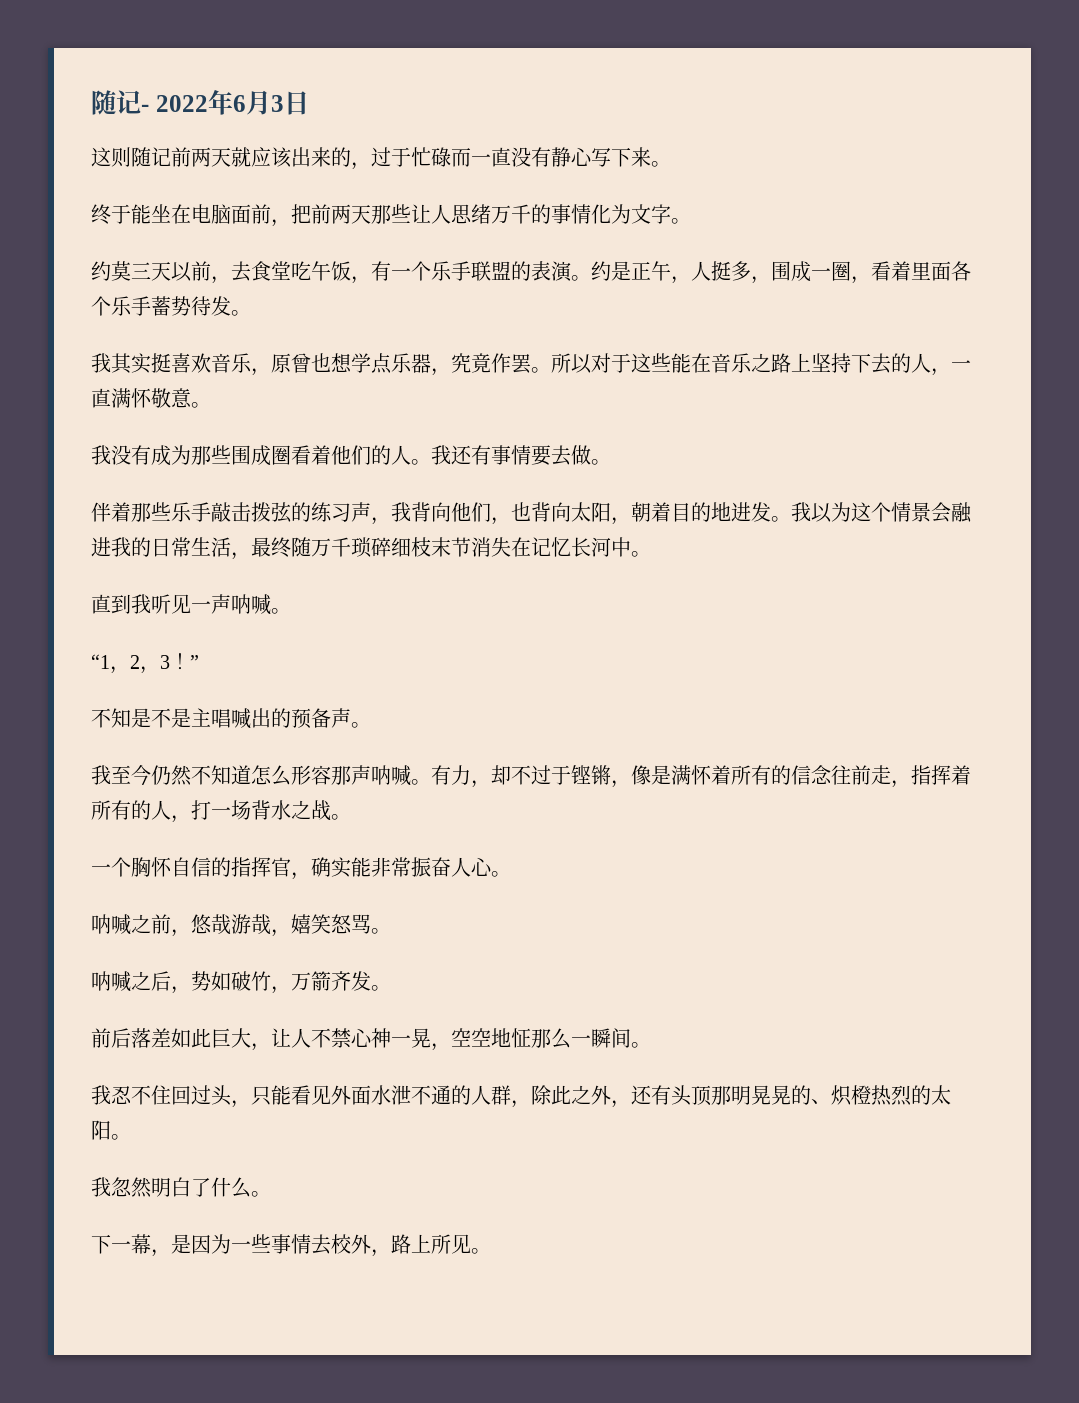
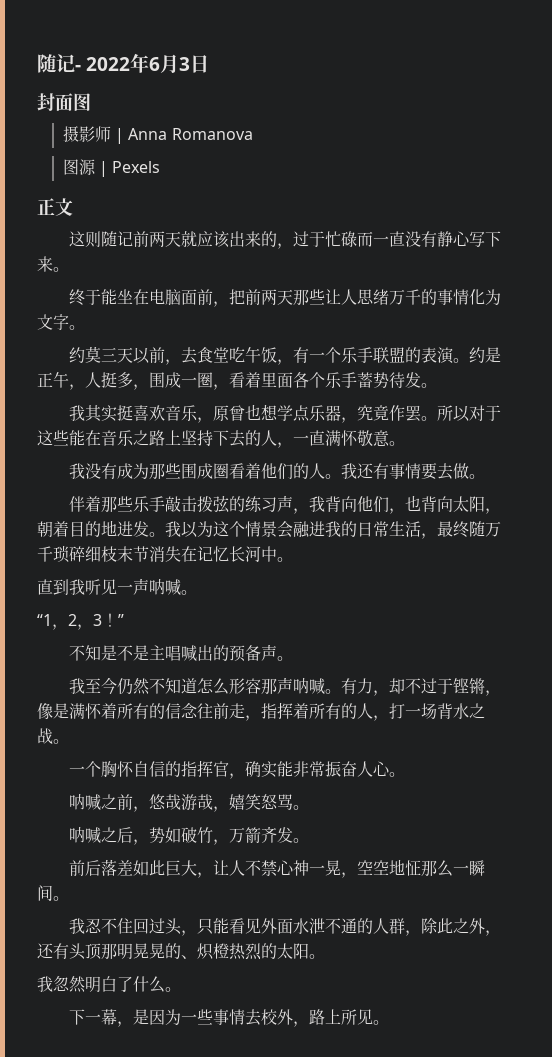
(309, 103) none -> [37,93,91,111] [62,126,253,144] [62,159,161,177] [37,198,73,216] // 封面图 // 摄影师 | Anna Romanova // 图源 | Pexels // 正文

